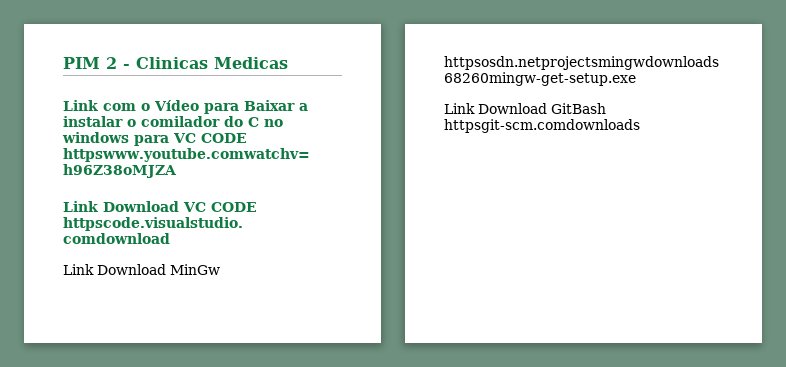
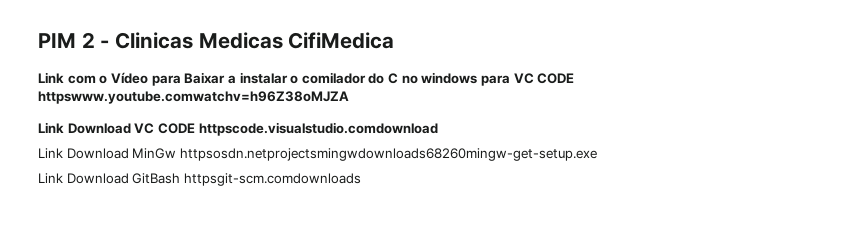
(288, 63) none -> [288,32,395,49] CifiMedica

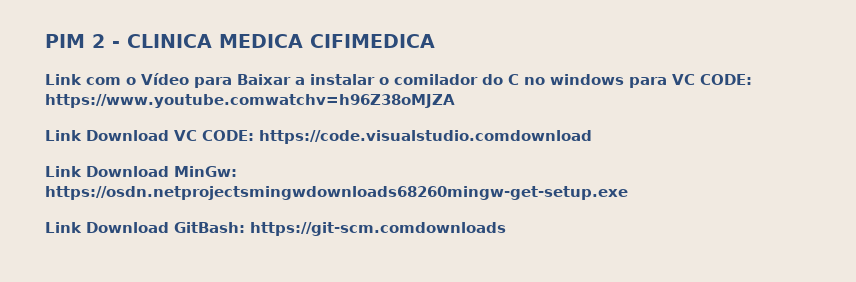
[115,32,395,49] Clinicas Medicas CifiMedica -> [127,34,435,48] CLINICA MEDICA CIFIMEDICA
[537,73,575,84] [38,91,349,104] CODE httpswww.youtube.comwatchv=h96Z38oMJZA -> [700,74,752,85] [45,94,455,108] CODE: https://www.youtube.comwatchv=h96Z38oMJZA
[157,122,438,136] [38,148,597,161] [38,173,361,186] CODE httpscode.visualstudio.comdownload // Link Download MinGw httpsosdn.netprojectsmingwdownloads68260mingw-get-setup.exe // Link Download GitBash httpsgit-scm.comdownloads -> [202,130,592,144] [45,166,237,177] [45,186,628,200] [45,222,506,236] CODE: https://code.visualstudio.comdownload // Link Download MinGw: https://osdn.netprojectsmingwdownloads68260mingw-get-setup.exe // Link Download GitBash: https://git-scm.comdownloads

